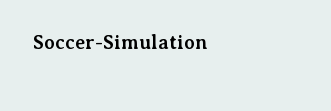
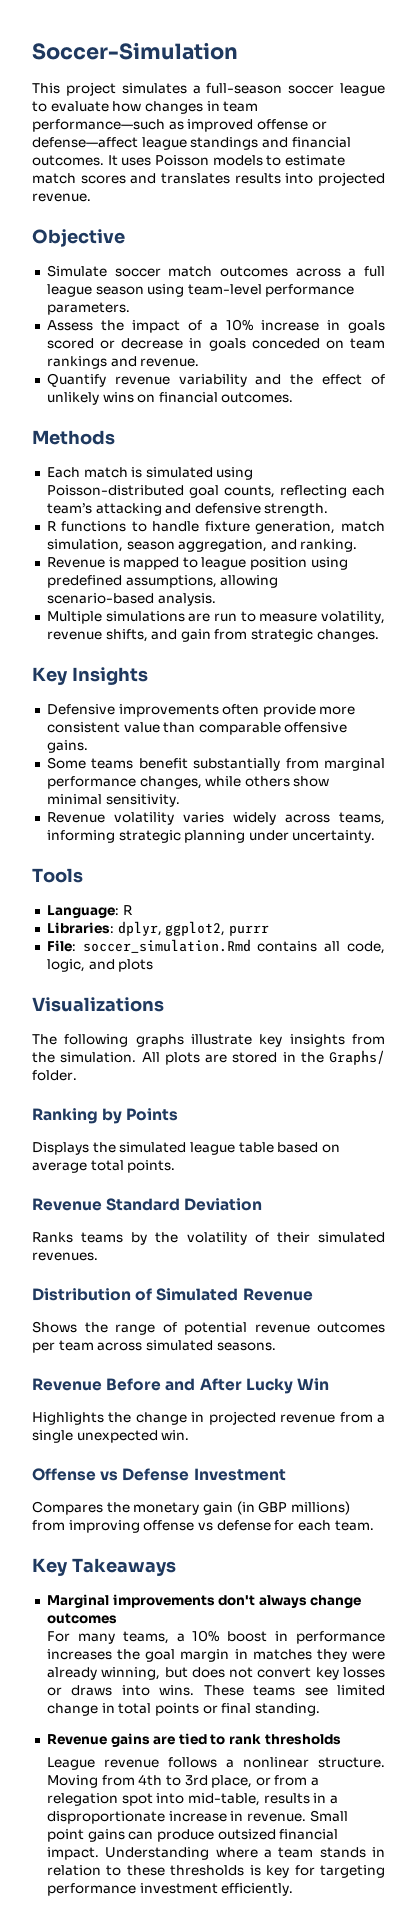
(208, 41) none -> [32,82,385,96] [32,101,259,114] [32,119,327,132] [32,137,351,150] [32,155,345,166] [32,172,385,186] [32,193,91,202] [32,229,125,247] [46,265,385,277] [46,284,355,297] [46,302,130,315] [46,319,385,333] [46,338,385,351] [46,356,200,369] [46,373,385,387] [46,392,294,405] [32,430,115,445] [46,467,254,480] [46,485,385,498] [46,503,329,516] [46,521,385,534] [46,539,358,552] [46,557,348,570] [46,575,279,588] [46,593,216,606] [46,611,385,624] [46,629,379,642] [32,667,148,685] [46,704,356,717] [46,722,348,735] [46,740,88,753] [46,757,385,771] [46,776,330,789] [46,794,180,807] [46,812,385,825] [46,830,376,843] [32,868,83,883] [46,905,133,918] [46,921,269,936] [46,939,385,954] [46,959,154,972] [32,997,164,1012] [32,1034,385,1047] [32,1050,385,1065] [32,1070,77,1081] [32,1108,179,1124] [32,1142,340,1155] [32,1160,176,1173] [32,1198,263,1211] [32,1232,385,1245] [32,1252,98,1261] [32,1288,313,1301] [32,1321,385,1335] [32,1340,276,1353] [32,1378,329,1394] [32,1411,386,1425] [32,1430,190,1443] [32,1468,286,1481] [32,1501,350,1515] [32,1520,374,1533] [32,1558,176,1576] [46,1594,362,1608] [46,1613,117,1624] [46,1630,385,1644] [46,1649,385,1662] [46,1667,385,1680] [46,1685,385,1696] [46,1703,320,1716] [46,1733,341,1747] [46,1757,385,1770] [46,1774,320,1788] [46,1793,338,1806] [46,1810,348,1824] [46,1829,339,1842] [46,1847,385,1860] [46,1865,385,1878] [46,1883,294,1896] // This project simulates a full-season soccer league to evaluate how changes in team performance—such as improved offense or defense—affect league standings and financial outcomes. It uses Poisson models to estimate match scores and translates results into projected revenue. // Objective // Simulate soccer match outcomes across a full league season using team-level performance parameters. // Assess the impact of a 10% increase in goals scored or decrease in goals conceded on team rankings and revenue. // Quantify revenue variability and the effect of unlikely wins on financial outcomes. // Methods // Each match is simulated using Poisson-distributed goal counts, reflecting each team’s attacking and defensive strength. // R functions to handle fixture generation, match simulation, season aggregation, and ranking. // Revenue is mapped to league position using predefined assumptions, allowing scenario-based analysis. // Multiple simulations are run to measure volatility, revenue shifts, and gain from strategic changes. // Key Insights // Defensive improvements often provide more consistent value than comparable offensive gains. // Some teams benefit substantially from marginal performance changes, while others show minimal sensitivity. // Revenue volatility varies widely across teams, informing strategic planning under uncertainty. // Tools // Language: R // Libraries: dplyr, ggplot2, purrr // File: soccer_simulation.Rmd contains all code, logic, and plots // Visualizations // The following graphs illustrate key insights from the simulation. All plots are stored in the Graphs/ folder. // Ranking by Points // Displays the simulated league table based on average total points. // Revenue Standard Deviation // Ranks teams by the volatility of their simulated revenues. // Distribution of Simulated Revenue // Shows the range of potential revenue outcomes per team across simulated seasons. // Revenue Before and After Lucky Win // Highlights the change in projected revenue from a single unexpected win. // Offense vs Defense Investment // Compares the monetary gain (in GBP millions) from improving offense vs defense for each team. // Key Takeaways // Marginal improvements don't always change outcomes // For many teams, a 10% boost in performance increases the goal margin in matches they were already winning, but does not convert key losses or draws into wins. These teams see limited change in total points or final standing. // Revenue gains are tied to rank thresholds // League revenue follows a nonlinear structure. Moving from 4th to 3rd place, or from a relegation spot into mid-table, results in a disproportionate increase in revenue. Small point gains can produce outsized financial impact. Understanding where a team stands in relation to these thresholds is key for targeting performance investment efficiently.

